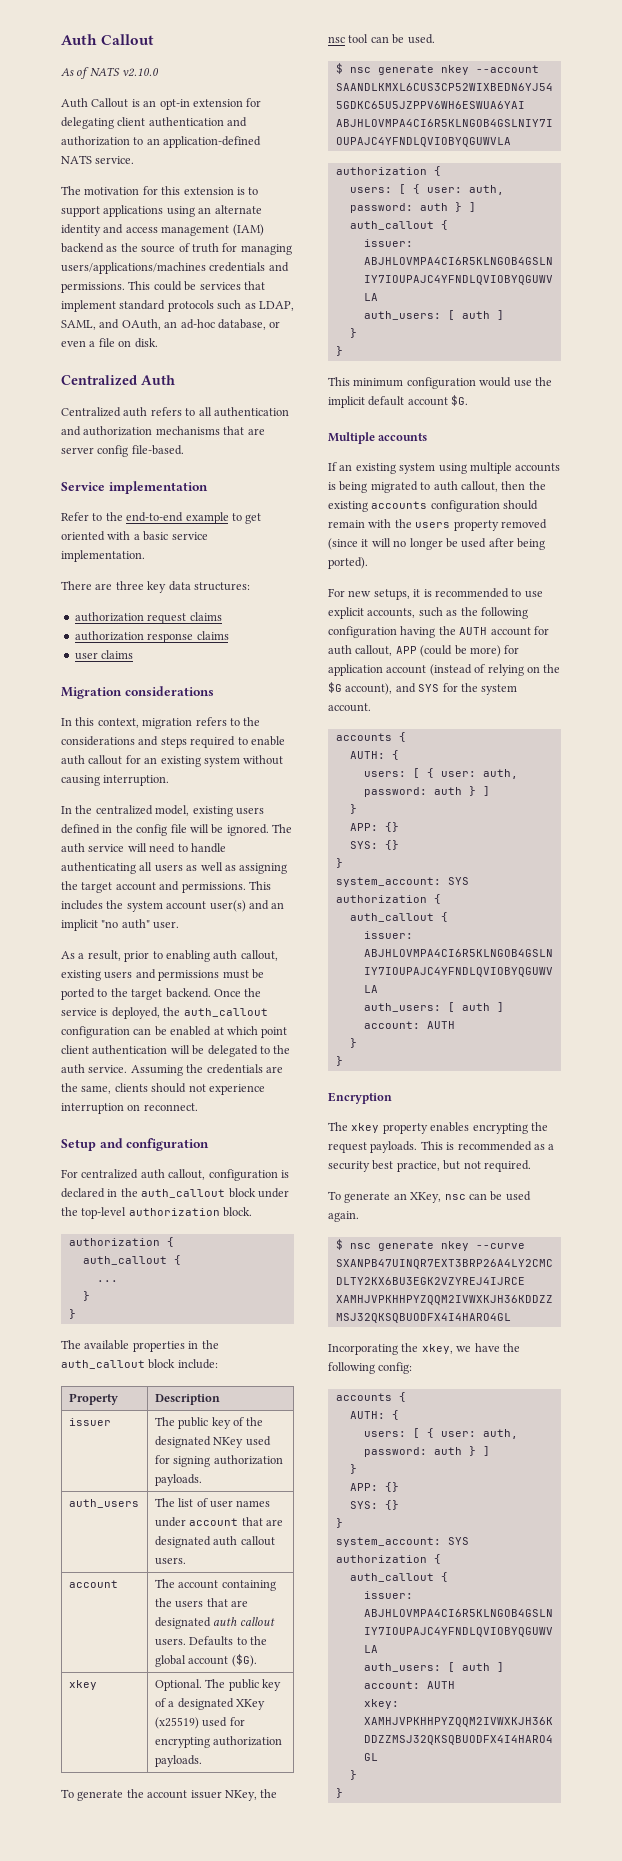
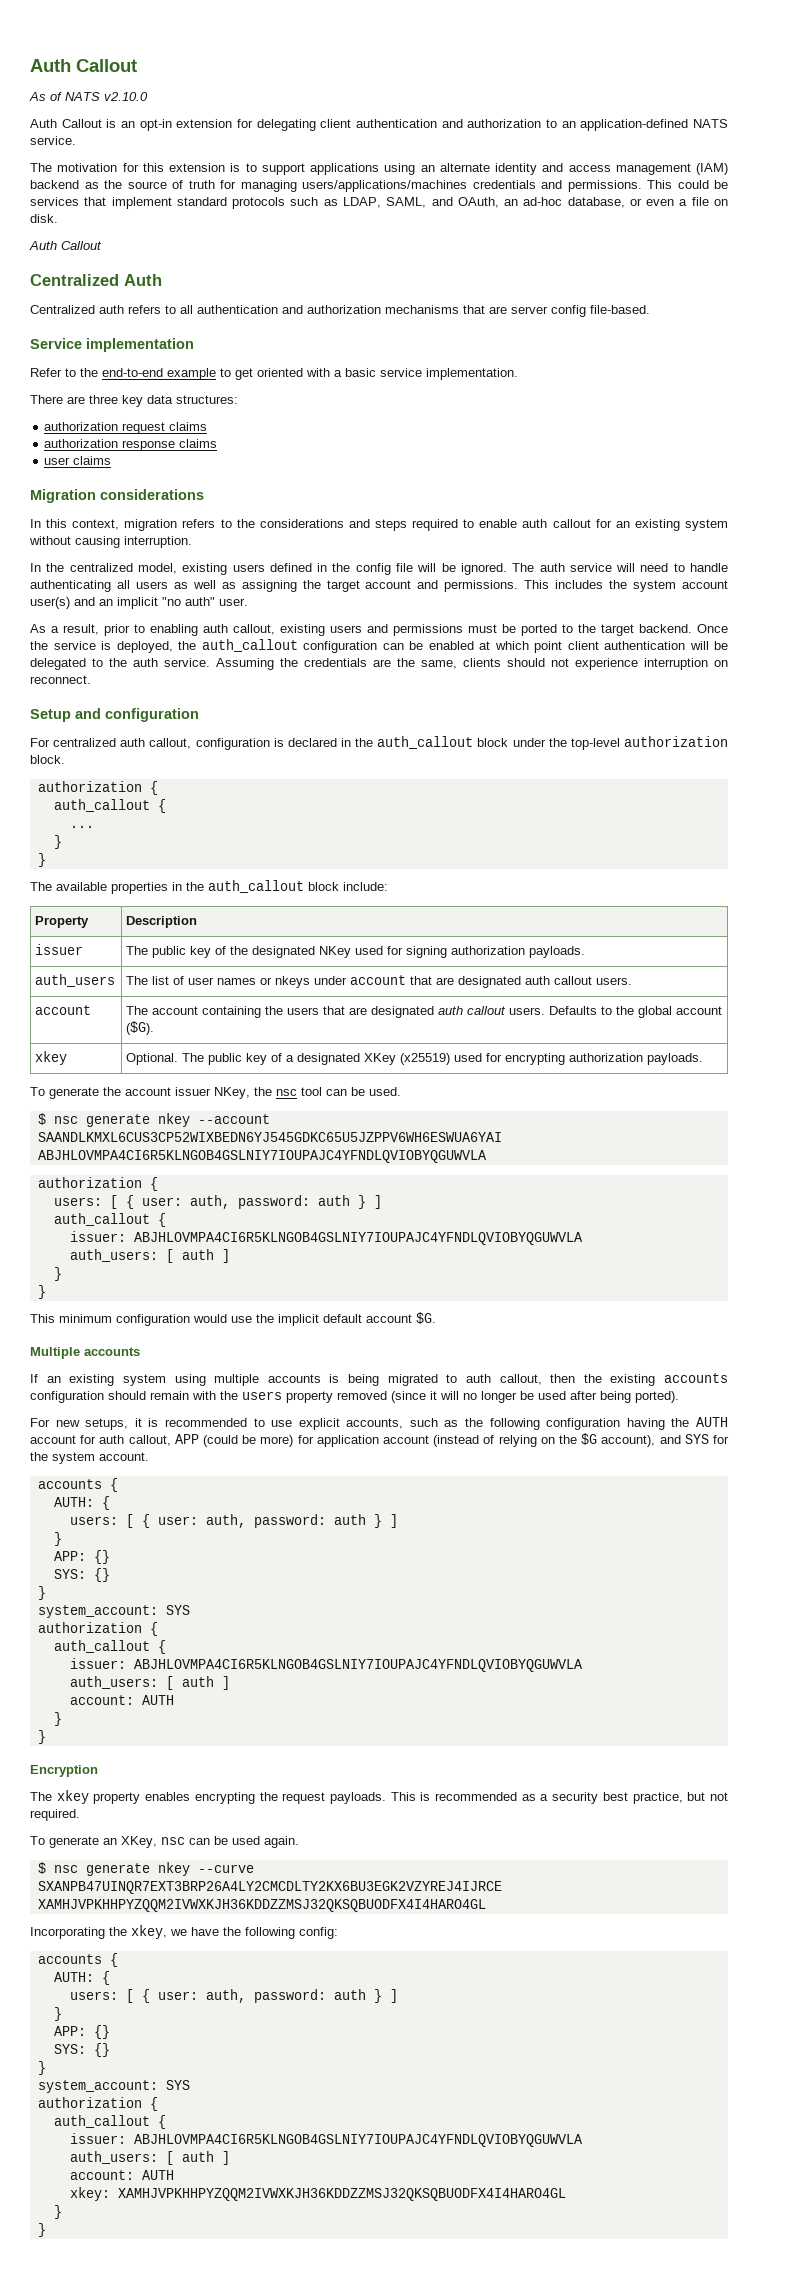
(158, 343) none -> [29,241,102,250] // Auth Callout
(271, 1503) none -> [260,976,311,988] or nkeys

